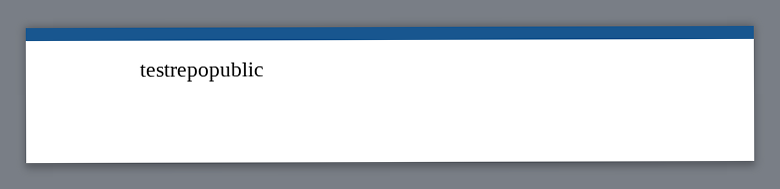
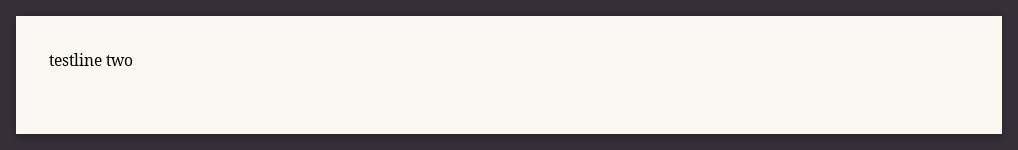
[139,62,264,82] testrepopublic -> [49,53,134,66] testline two

